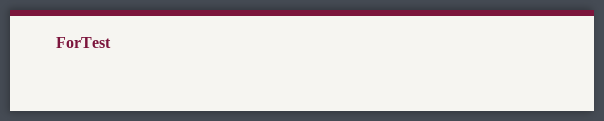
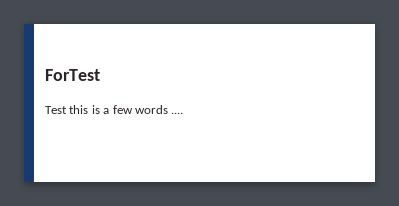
(111, 42) none -> [45,105,184,114] // Test this is a few words ....

